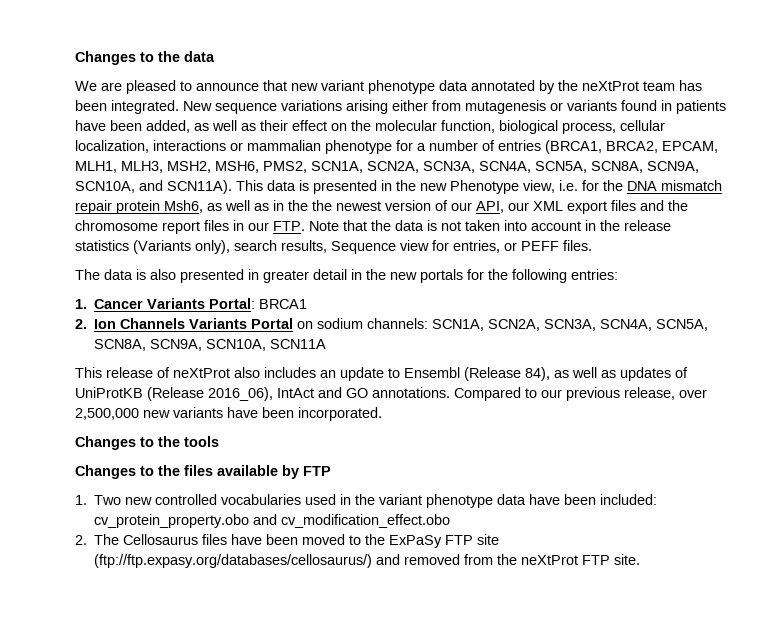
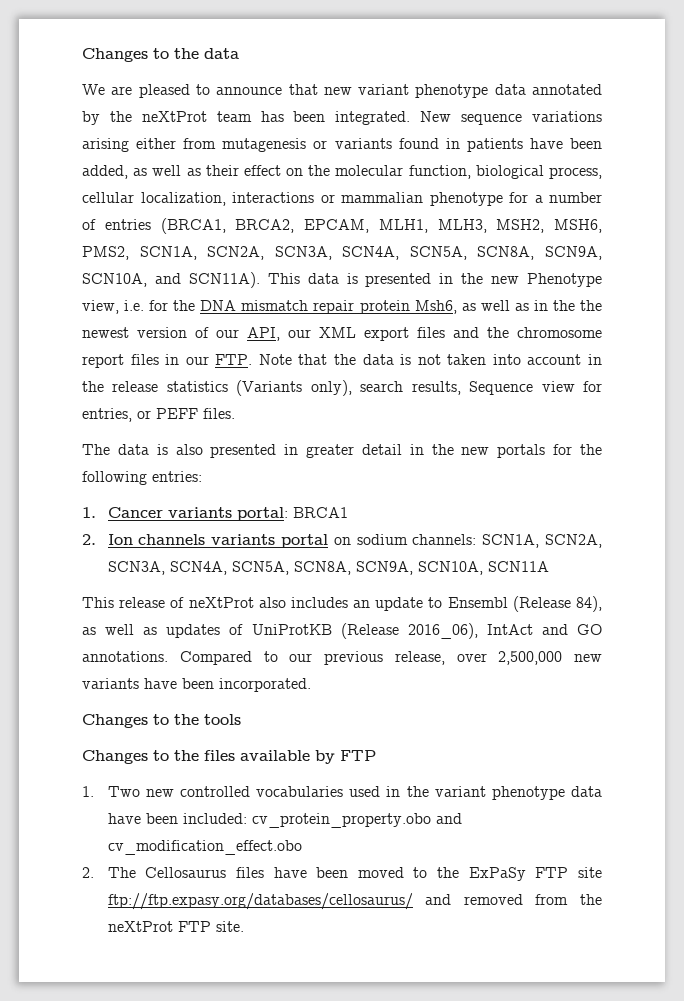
[147,298,256,309] Variants Portal: -> [167,507,288,521] variants portal:
[120,318,294,329] Channels Variants Portal -> [138,534,329,548] channels variants portal
[94,554,373,568] (ftp://ftp.expasy.org/databases/cellosaurus/) -> [107,893,413,910] ftp://ftp.expasy.org/databases/cellosaurus/

